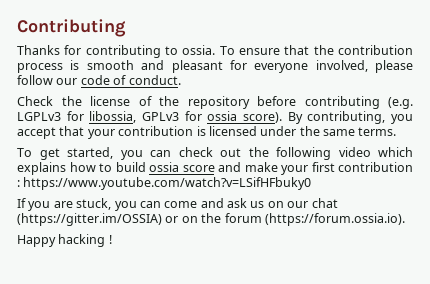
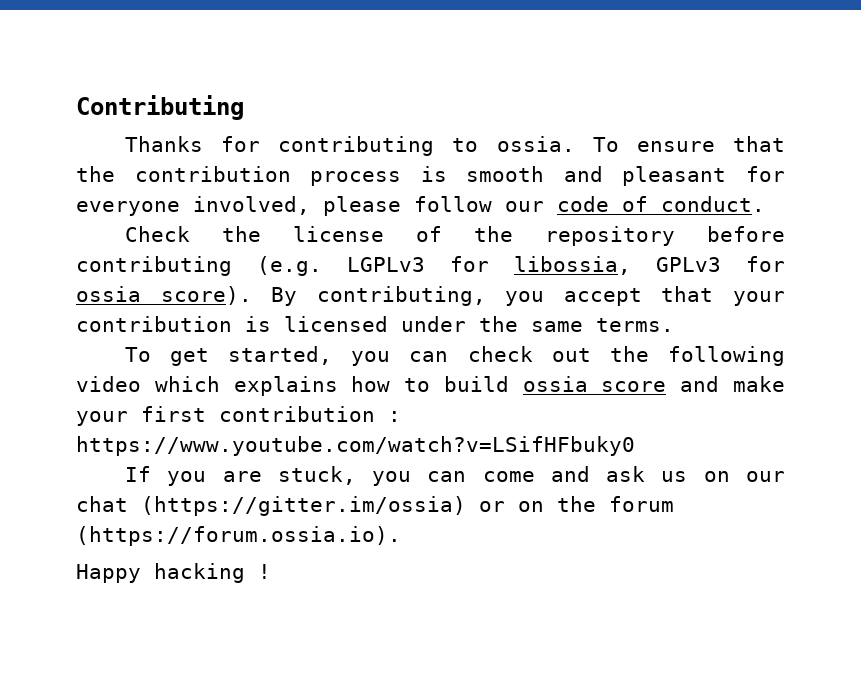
[17,213,162,226] (https://gitter.im/OSSIA) -> [141,496,466,516] (https://gitter.im/ossia)

